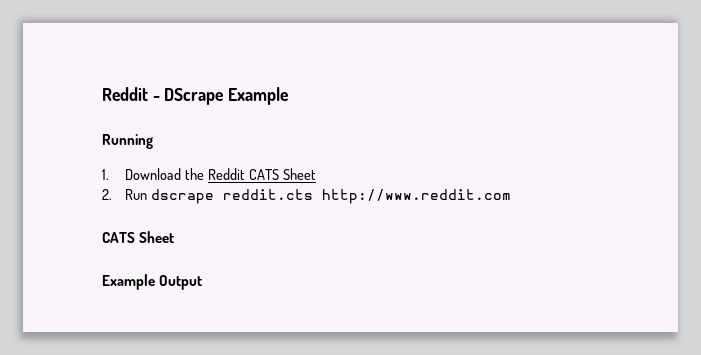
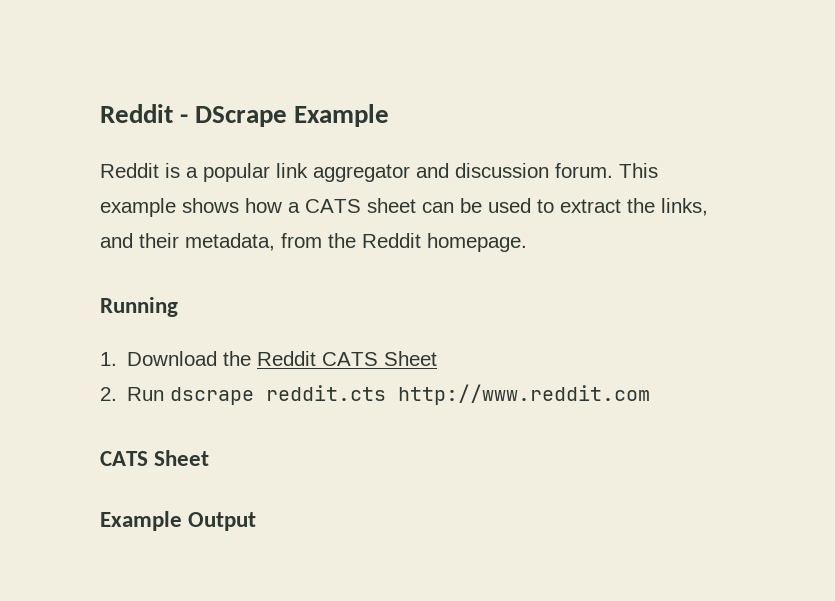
(289, 96) none -> [100,163,658,182] [100,198,708,217] [100,233,527,252] // Reddit is a popular link aggregator and discussion forum. This example shows how a CATS sheet can be used to extract the links, and their metadata, from the Reddit homepage.

